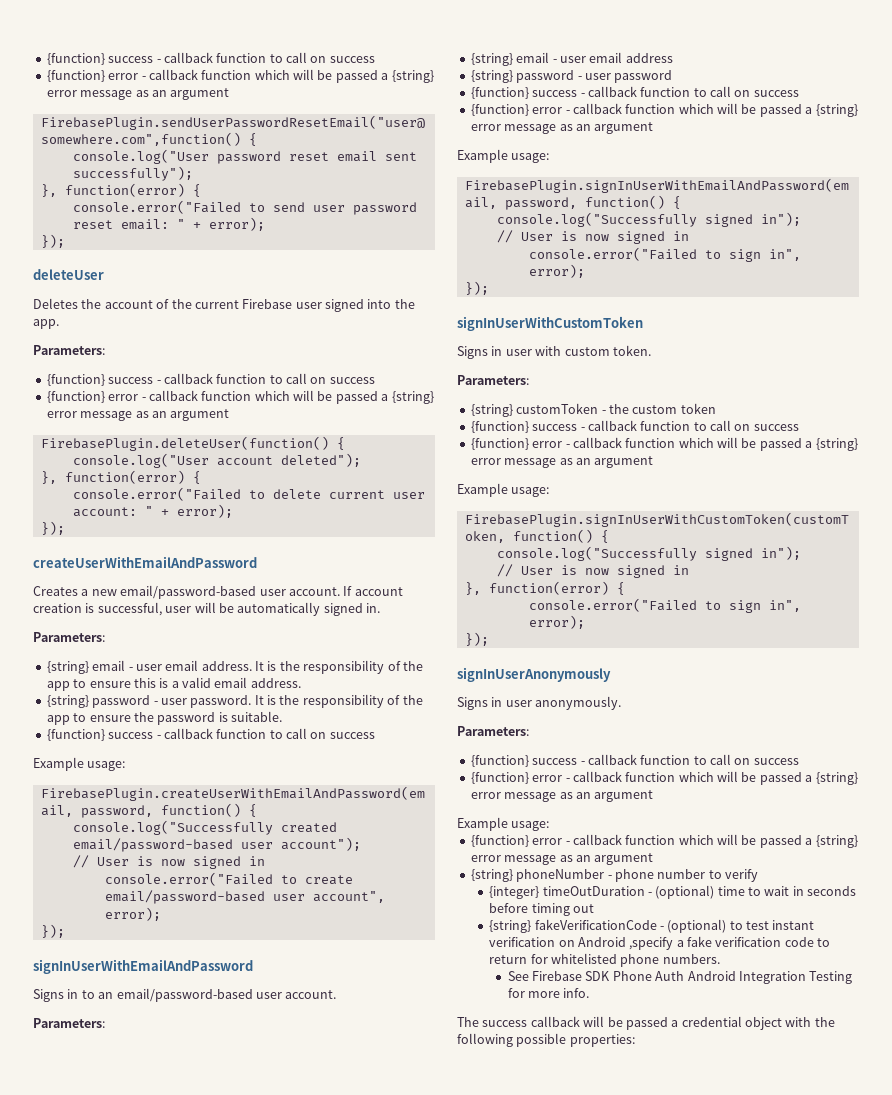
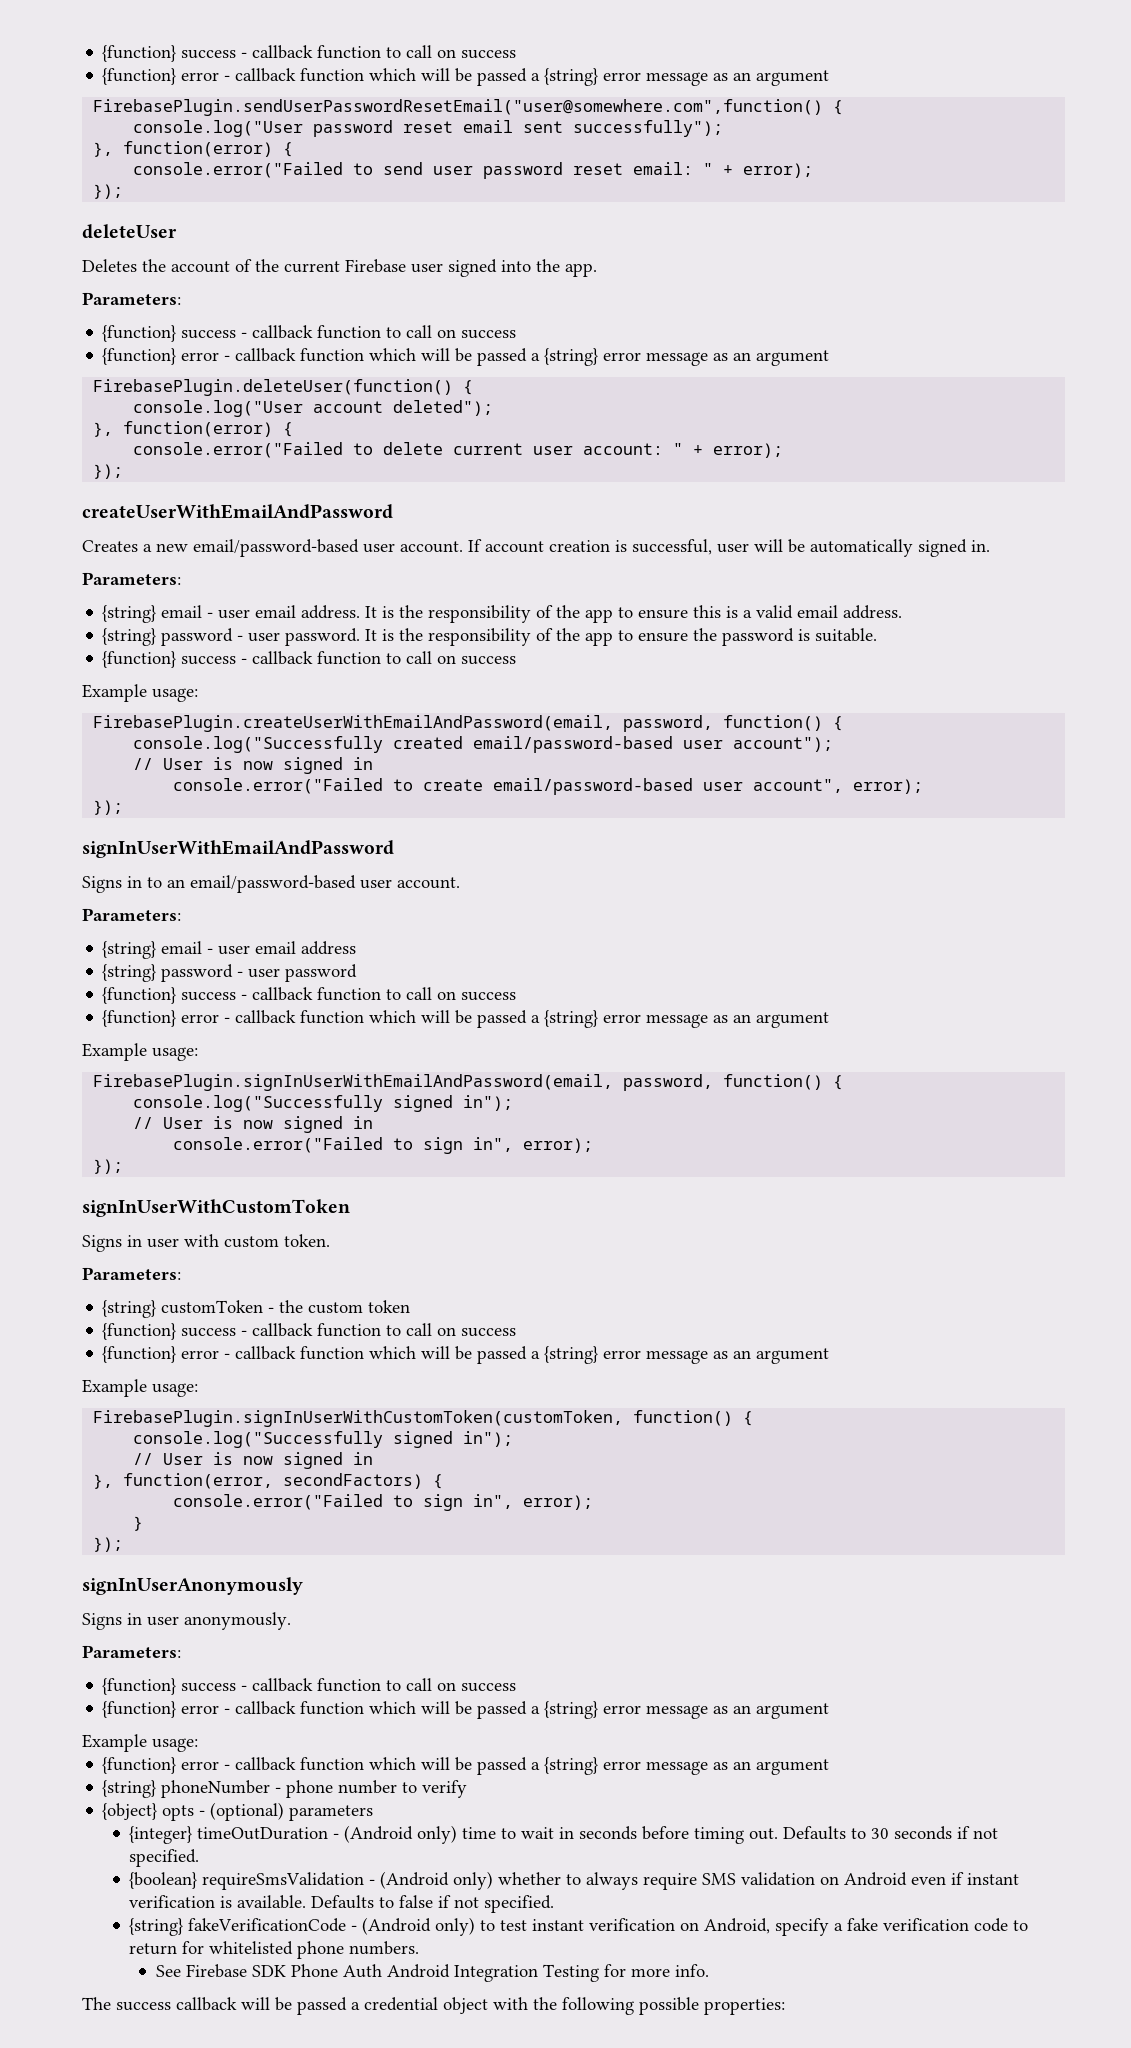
[488,581,609,595] function(error) -> [123,1473,424,1489] function(error, secondFactors)
(585, 622) none -> [133,1516,144,1531] // }
(758, 875) none -> [102,1802,374,1821] // {object} opts - (optional) parameters
[655,885,715,899] (optional) -> [344,1825,458,1844] (Android only)
[572,904,594,913] out -> [749,1826,999,1840] [129,1849,200,1867] [129,1871,1020,1890] [129,1895,555,1913] out. Defaults to 30 seconds if not specified. // {boolean} requireSmsValidation - (Android only) whether to always require SMS validation on Android even if instant verification is available. Defaults to false if not specified.
[667,919,727,933] (optional) -> [362,1917,476,1936] (Android only)
[577,937,674,950] Android ,specify -> [704,1918,830,1936] Android, specify

